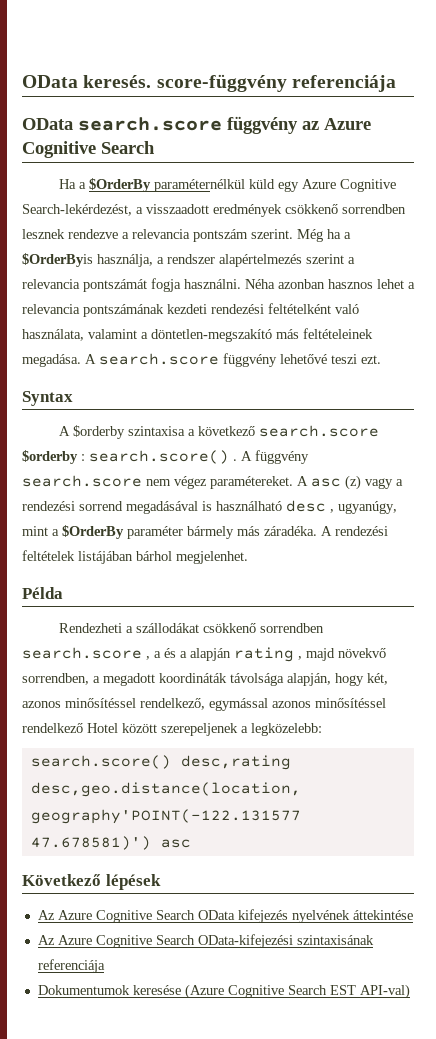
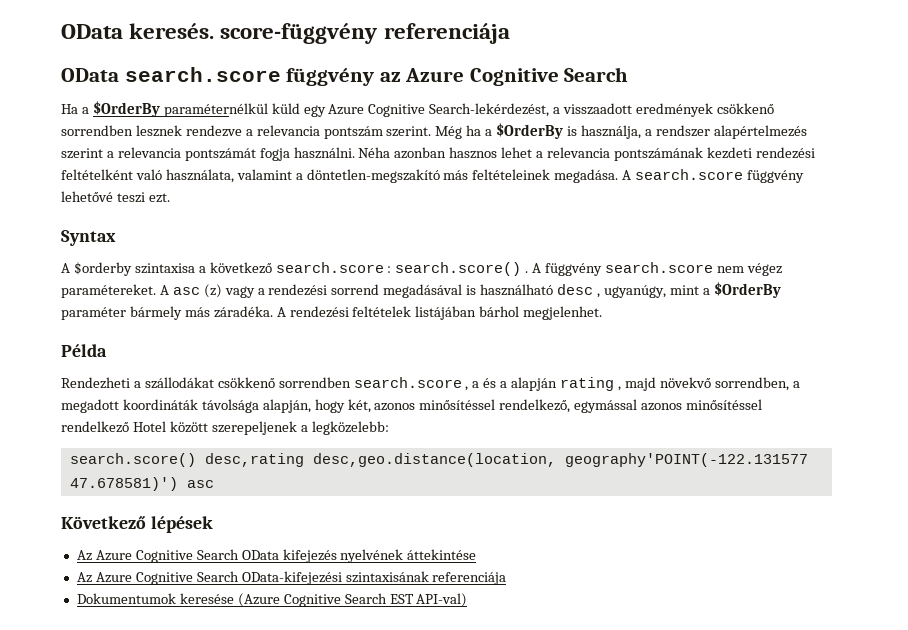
[22,253,93,267] $OrderByis -> [496,123,578,139] $OrderBy is
[22,450,78,464] $orderby -> (384, 267) none

